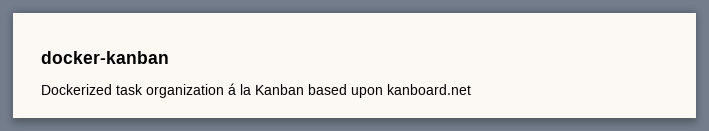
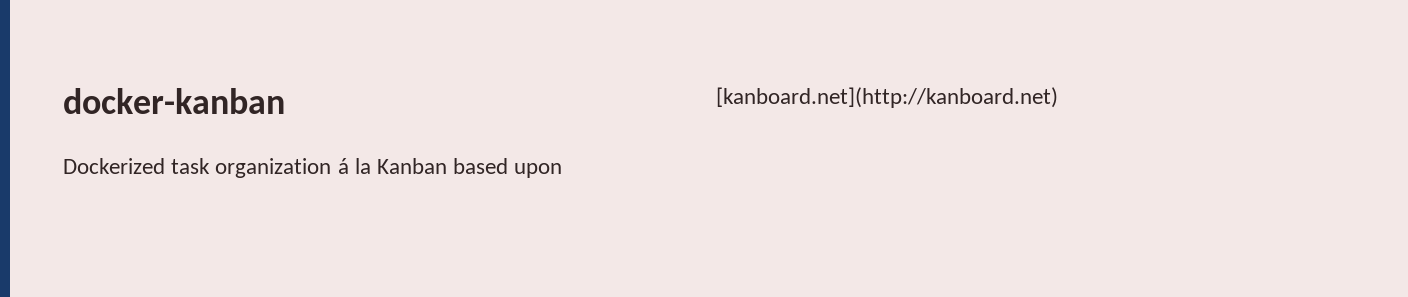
[387,84,471,95] kanboard.net -> [716,87,1058,108] [kanboard.net](http://kanboard.net)

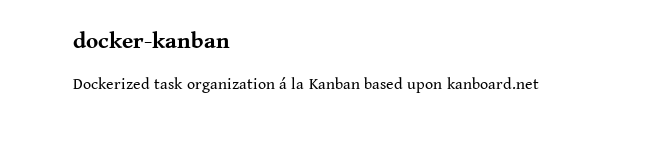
[716,87,1058,108] [kanboard.net](http://kanboard.net) -> [446,77,539,89] kanboard.net

